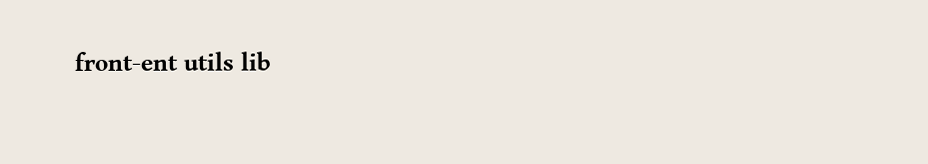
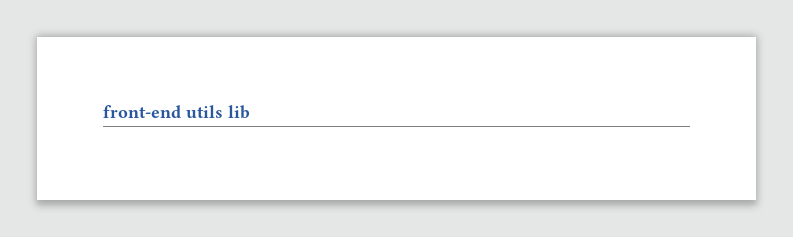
[74,51,178,71] front-ent -> [103,105,181,118] front-end

